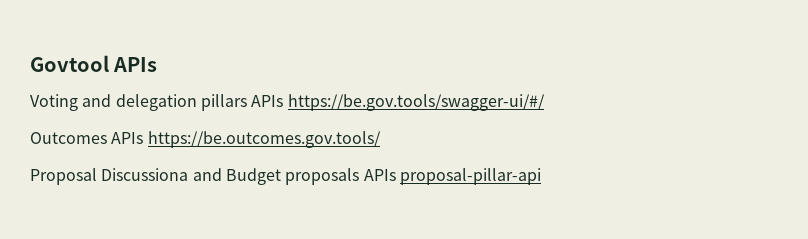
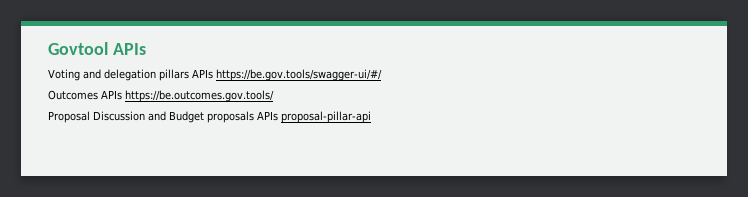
[101,168,189,181] Discussiona -> [93,111,145,121] Discussion

